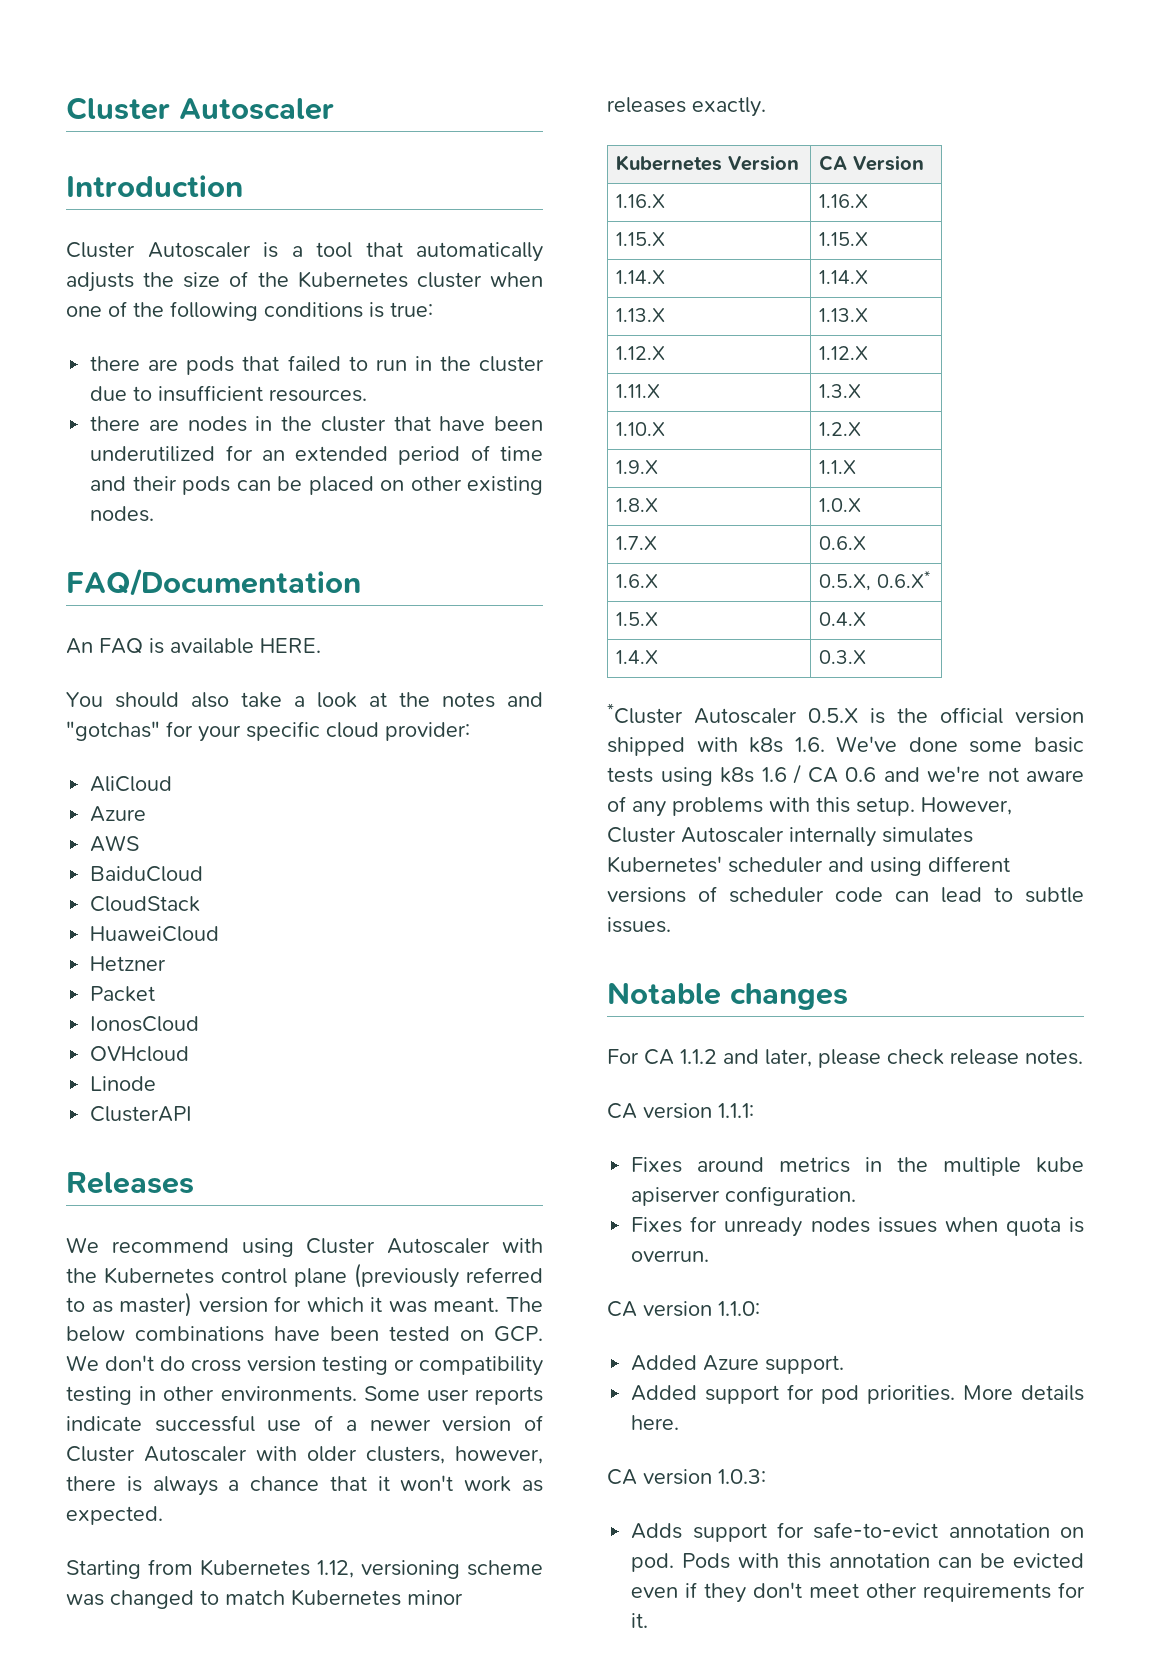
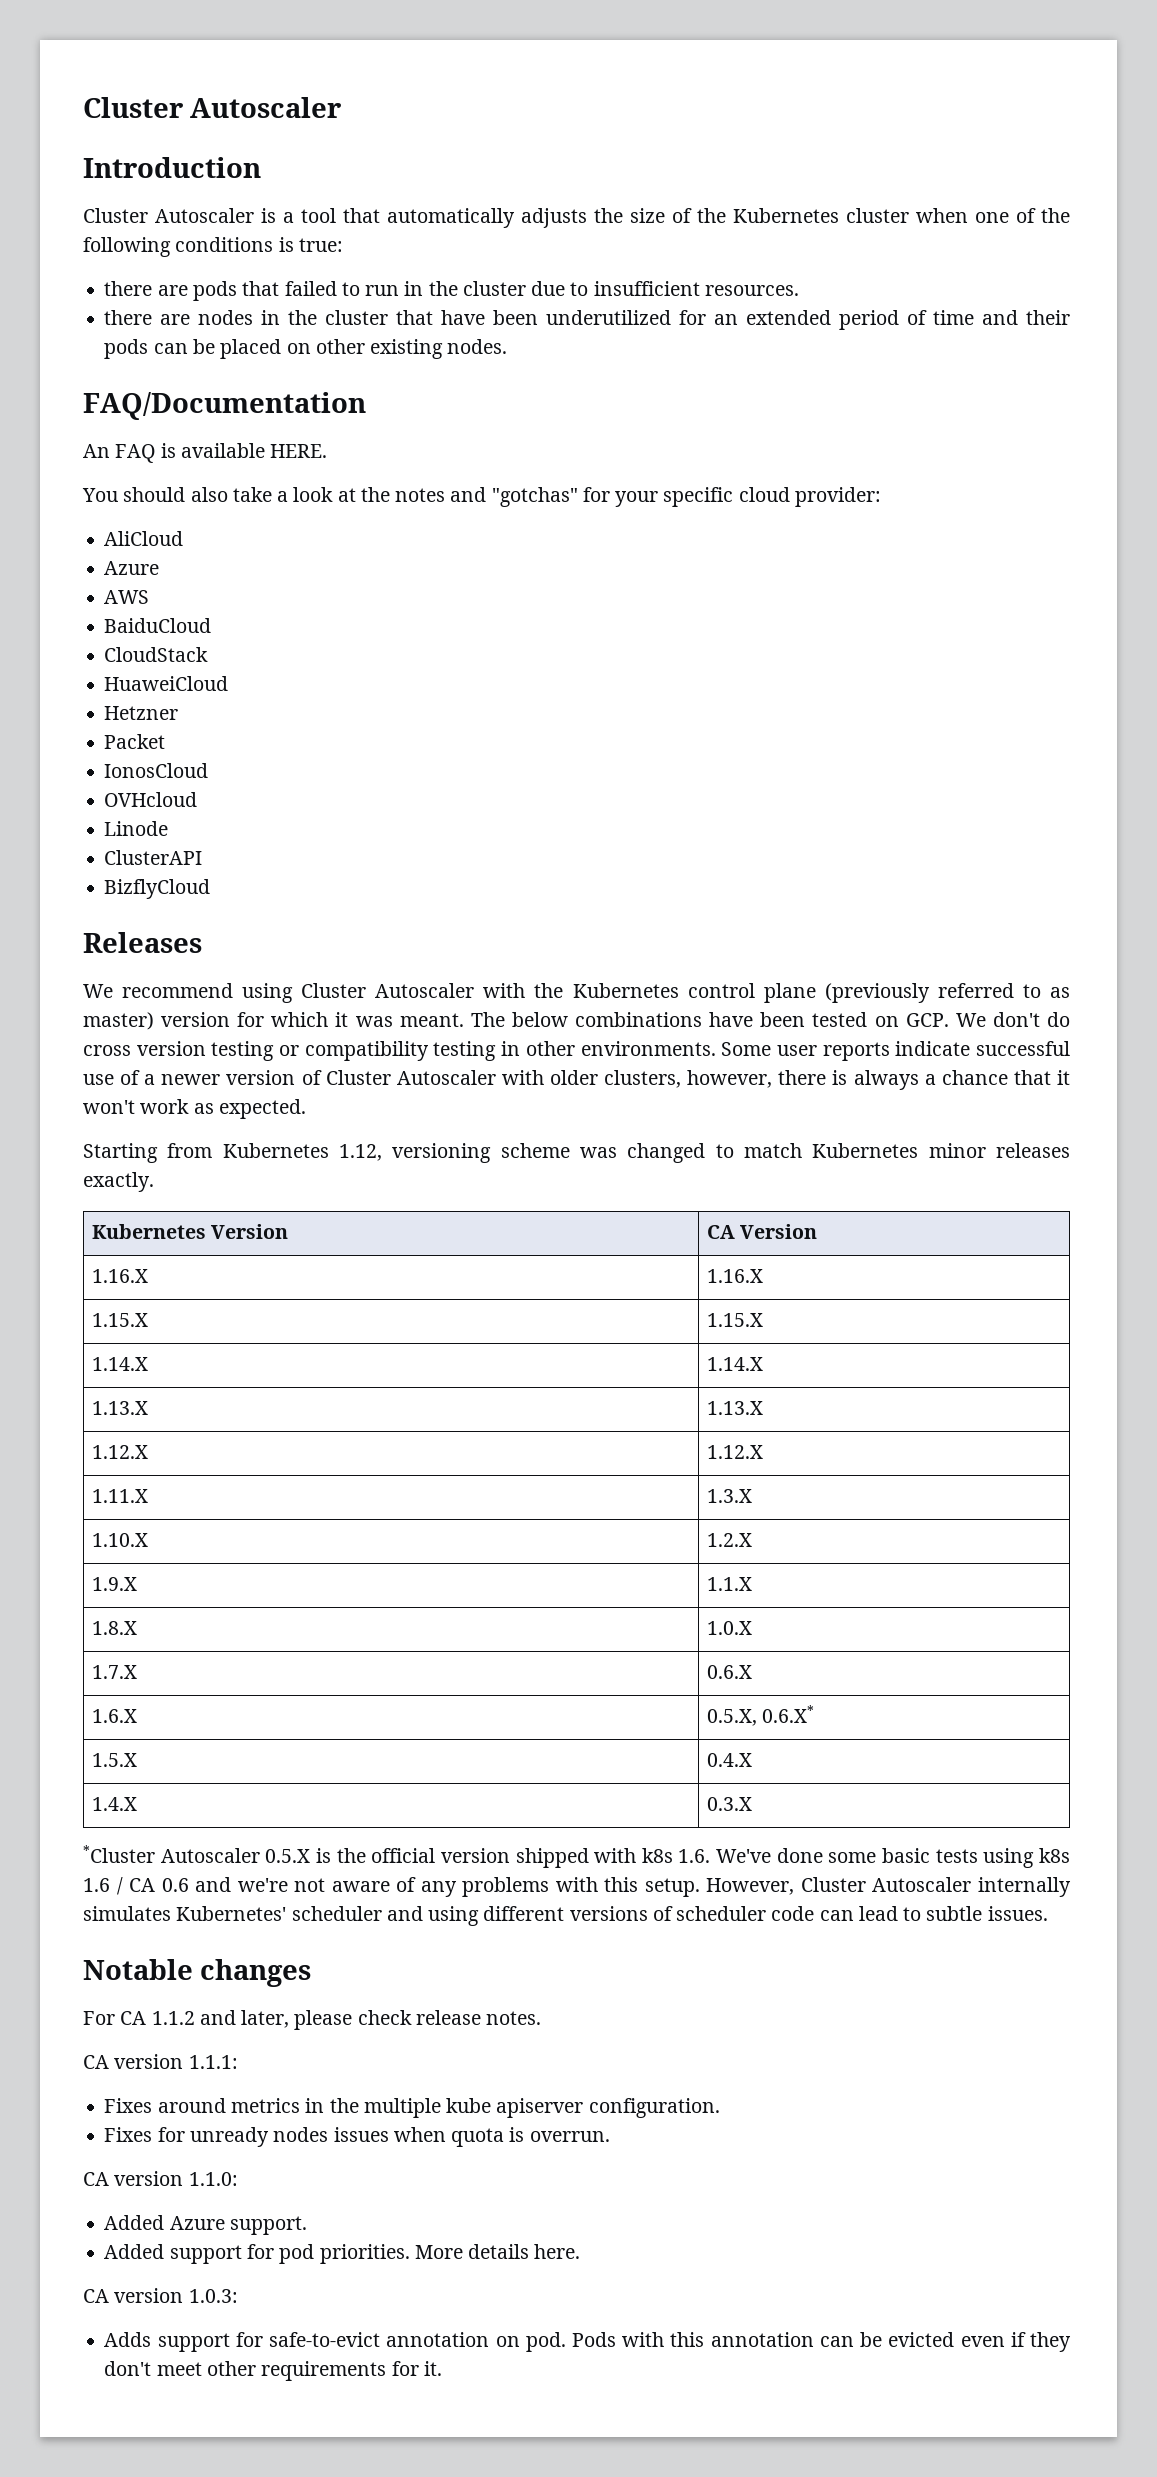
(193, 1114) none -> [104,879,211,899] // BizflyCloud

